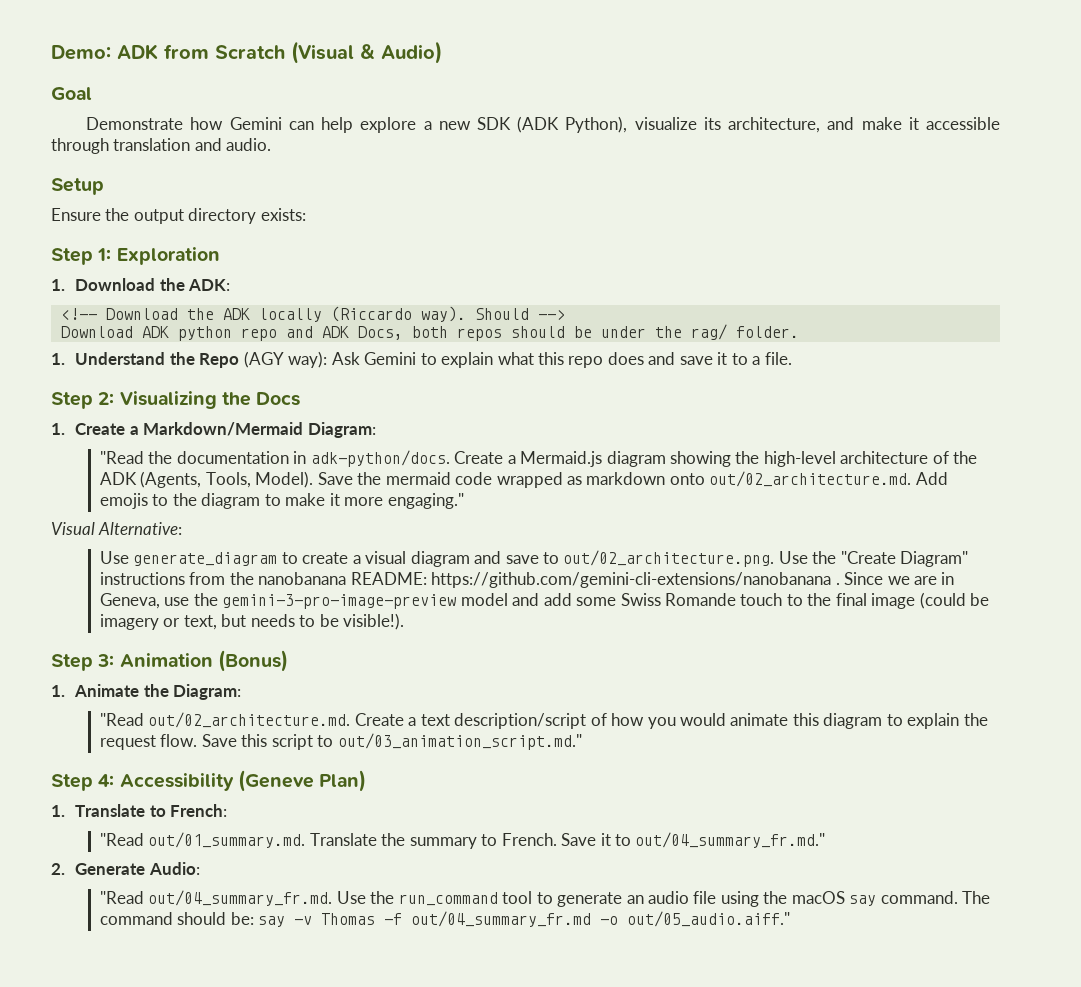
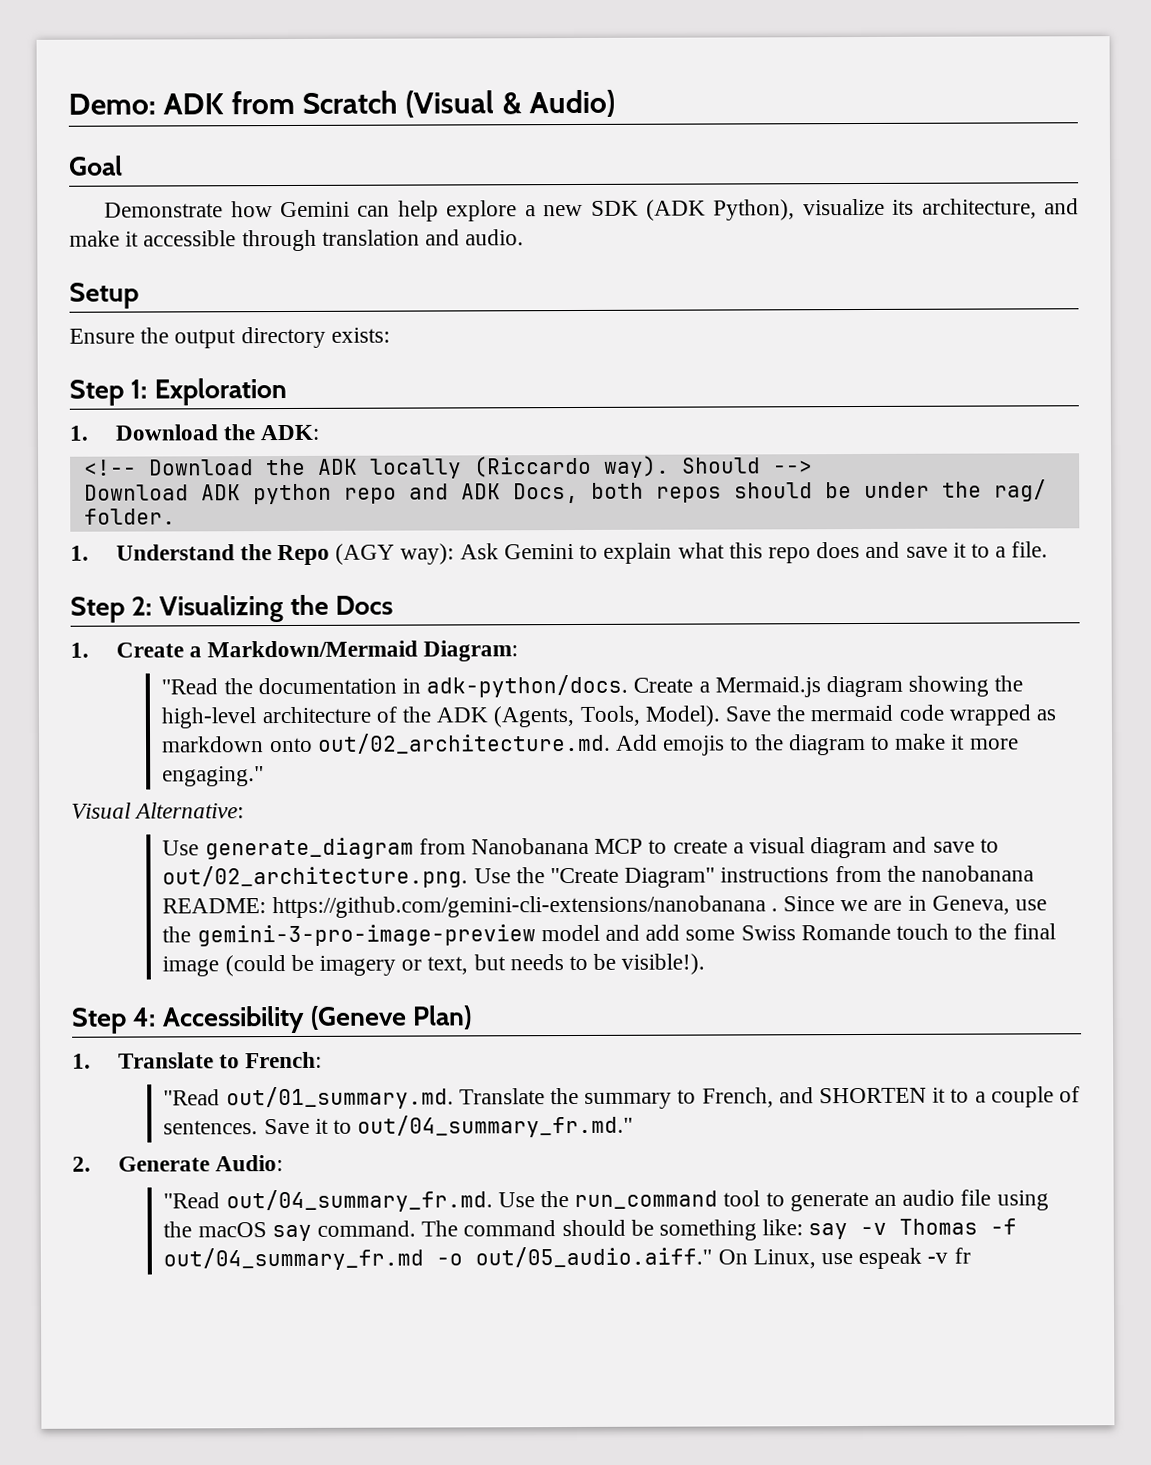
(278, 559) none -> [418,837,644,855] from Nanobanana MCP
[51,650,288,672] [51,684,242,700] [99,712,988,729] [99,733,582,750] // Step 3: Animation (Bonus) // 1. Animate the Diagram: // "Read out/02_architecture.md. Create a text description/script of how you would animate this diagram to explain the request flow. Save this script to out/03_animation_script.md." -> (706, 964) none
[501,833,557,846] French. -> [701,1086,1081,1108] [163,1120,259,1135] French, and SHORTEN it to a couple of sentences.
[230,912,254,925] be: -> [630,1219,804,1241] be something like:
(791, 919) none -> [717,1247,971,1270] On Linux, use espeak -v fr

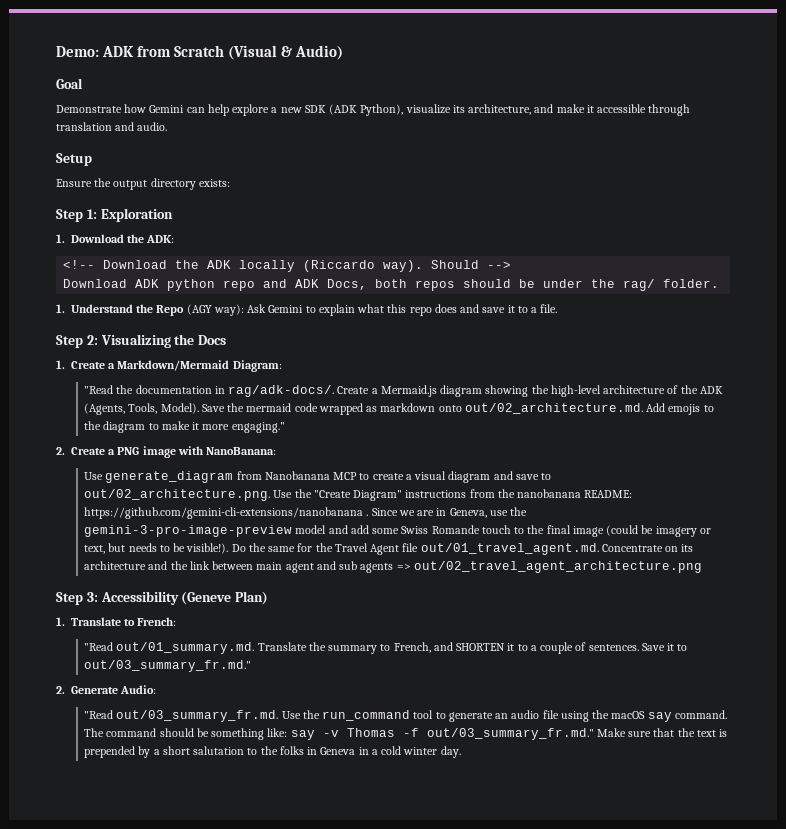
[426,674,629,698] adk-python/docs. -> [228,385,335,397] rag/adk-docs/.
[71,802,245,819] Visual Alternative: -> [56,446,277,458] 2. Create a PNG image with NanoBanana:
[71,1007,157,1034] // Step 4: -> [231,543,694,555] [84,561,702,573] [56,592,98,605] Do the same for the Travel Agent file out/01_travel_agent.md. Concentrate on its architecture and the link between main agent and sub agents => out/02_travel_agent_architecture.png // Step 3:
[357,1114,634,1138] out/04_summary_fr.md." -> [84,660,252,672] out/03_summary_fr.md."
[225,1189,493,1213] out/04_summary_fr.md. -> [116,710,279,722] out/03_summary_fr.md.
[163,1246,971,1271] out/04_summary_fr.md -o out/05_audio.aiff." On Linux, use espeak -v fr -> [426,728,728,740] [84,746,461,758] out/03_summary_fr.md." Make sure that the text is prepended by a short salutation to the folks in Geneva in a cold winter day.

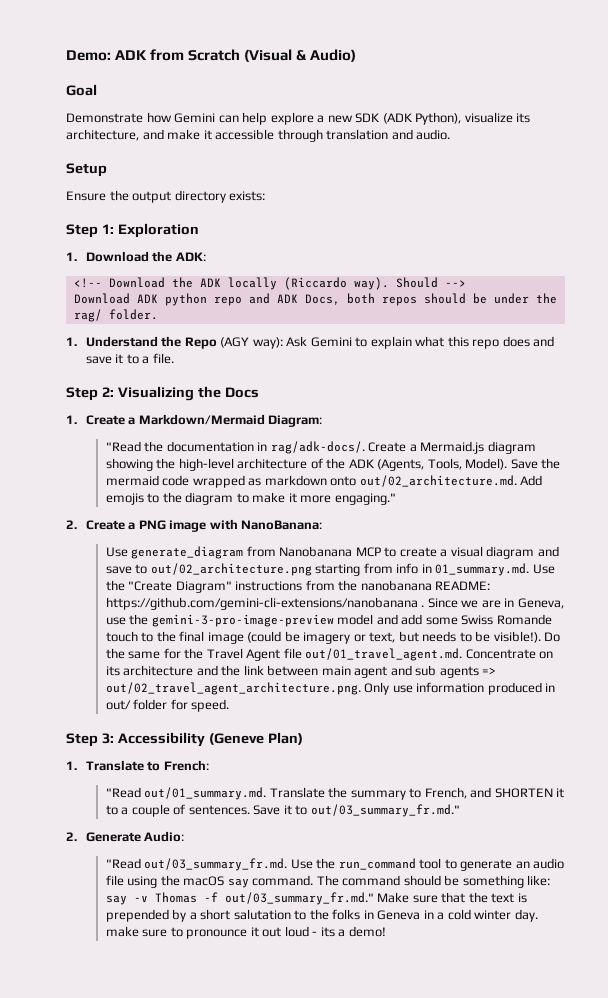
[84,489,271,501] out/02_architecture.png. -> [150,563,530,576] out/02_architecture.png starting from info in 01_summary.md.
[413,561,702,573] out/02_travel_agent_architecture.png -> [105,682,556,695] [105,699,230,712] out/02_travel_agent_architecture.png. Only use information produced in out/ folder for speed.
(461, 752) none -> [105,926,386,939] make sure to pronounce it out loud - its a demo!

